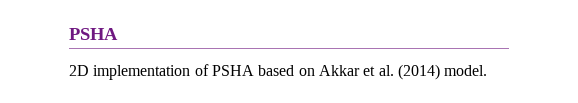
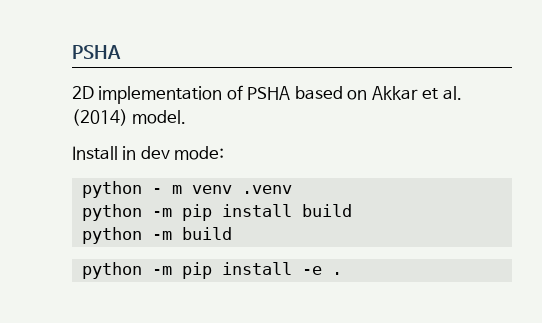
(488, 70) none -> [72,146,225,160] [81,181,292,198] [81,204,352,221] [81,227,232,244] [81,262,342,279] // Install in dev mode: // python - m venv .venv // python -m pip install build // python -m build // python -m pip install -e .

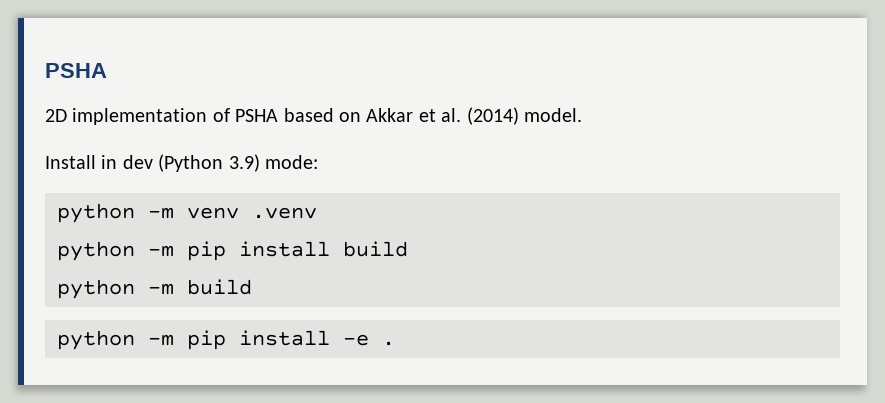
(170, 152) none -> [158,154,260,172] (Python 3.9)
[151,185,182,194] - m -> [148,207,174,219] -m

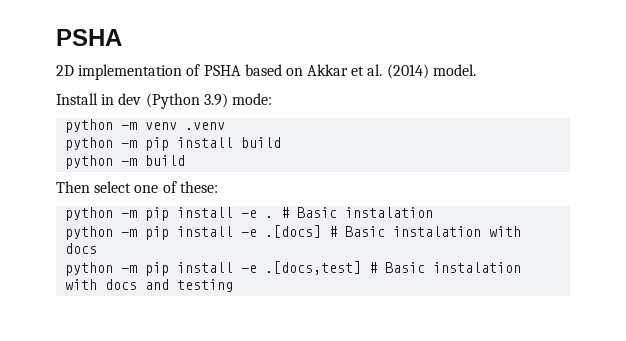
(252, 287) none -> [56,181,218,193] // Then select one of these:
(395, 343) none -> [281,207,434,218] [65,225,522,240] [65,243,98,254] [65,261,522,276] [65,279,234,292] # Basic instalation // python -m pip install -e .[docs] # Basic instalation with docs // python -m pip install -e .[docs,test] # Basic instalation with docs and testing

